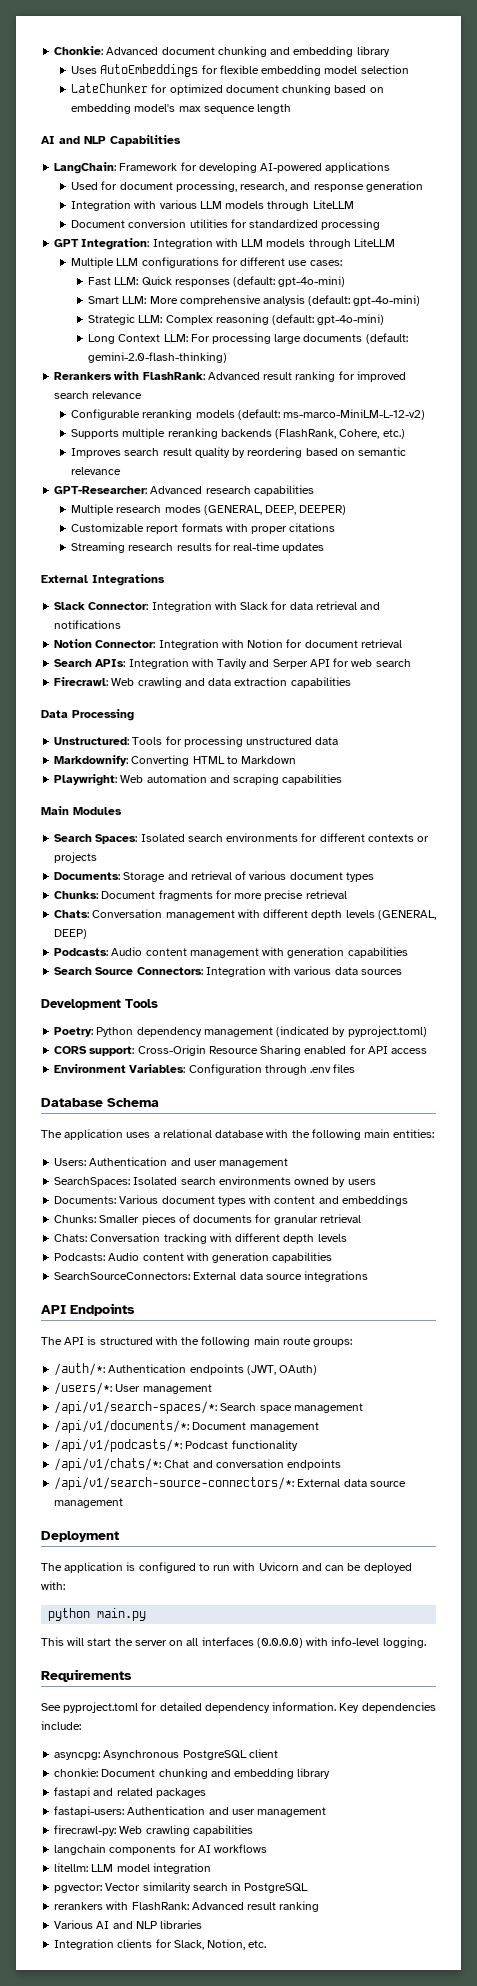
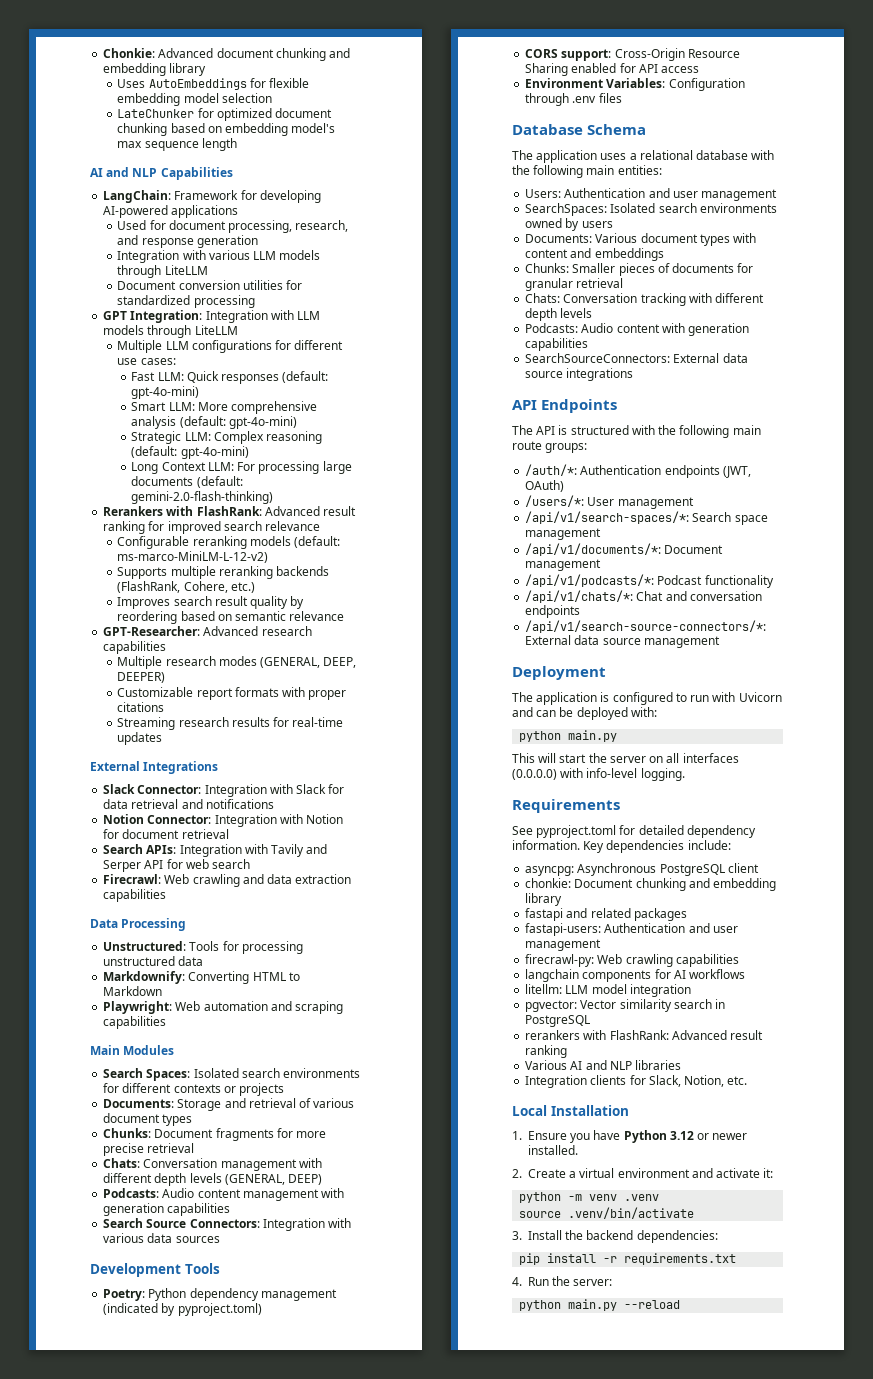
(267, 1944) none -> [512,1105,629,1116] [512,1130,748,1143] [528,1145,578,1155] [512,1168,774,1178] [519,1192,660,1203] [519,1207,695,1219] [512,1230,718,1243] [519,1253,737,1265] [512,1276,613,1286] [519,1299,681,1311] // Local Installation // 1. Ensure you have Python 3.12 or newer installed. // 2. Create a virtual environment and activate it: // python -m venv .venv // source .venv/bin/activate // 3. Install the backend dependencies: // pip install -r requirements.txt // 4. Run the server: // python main.py --reload

